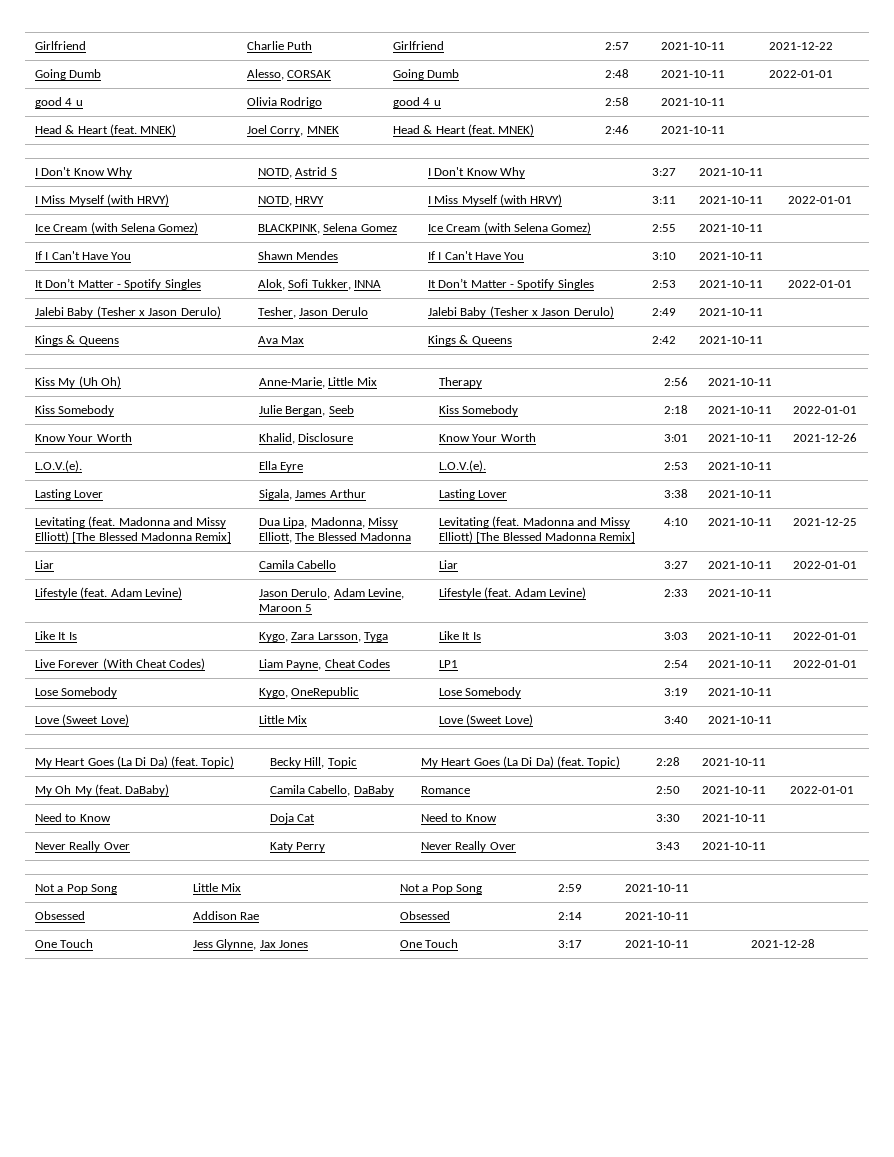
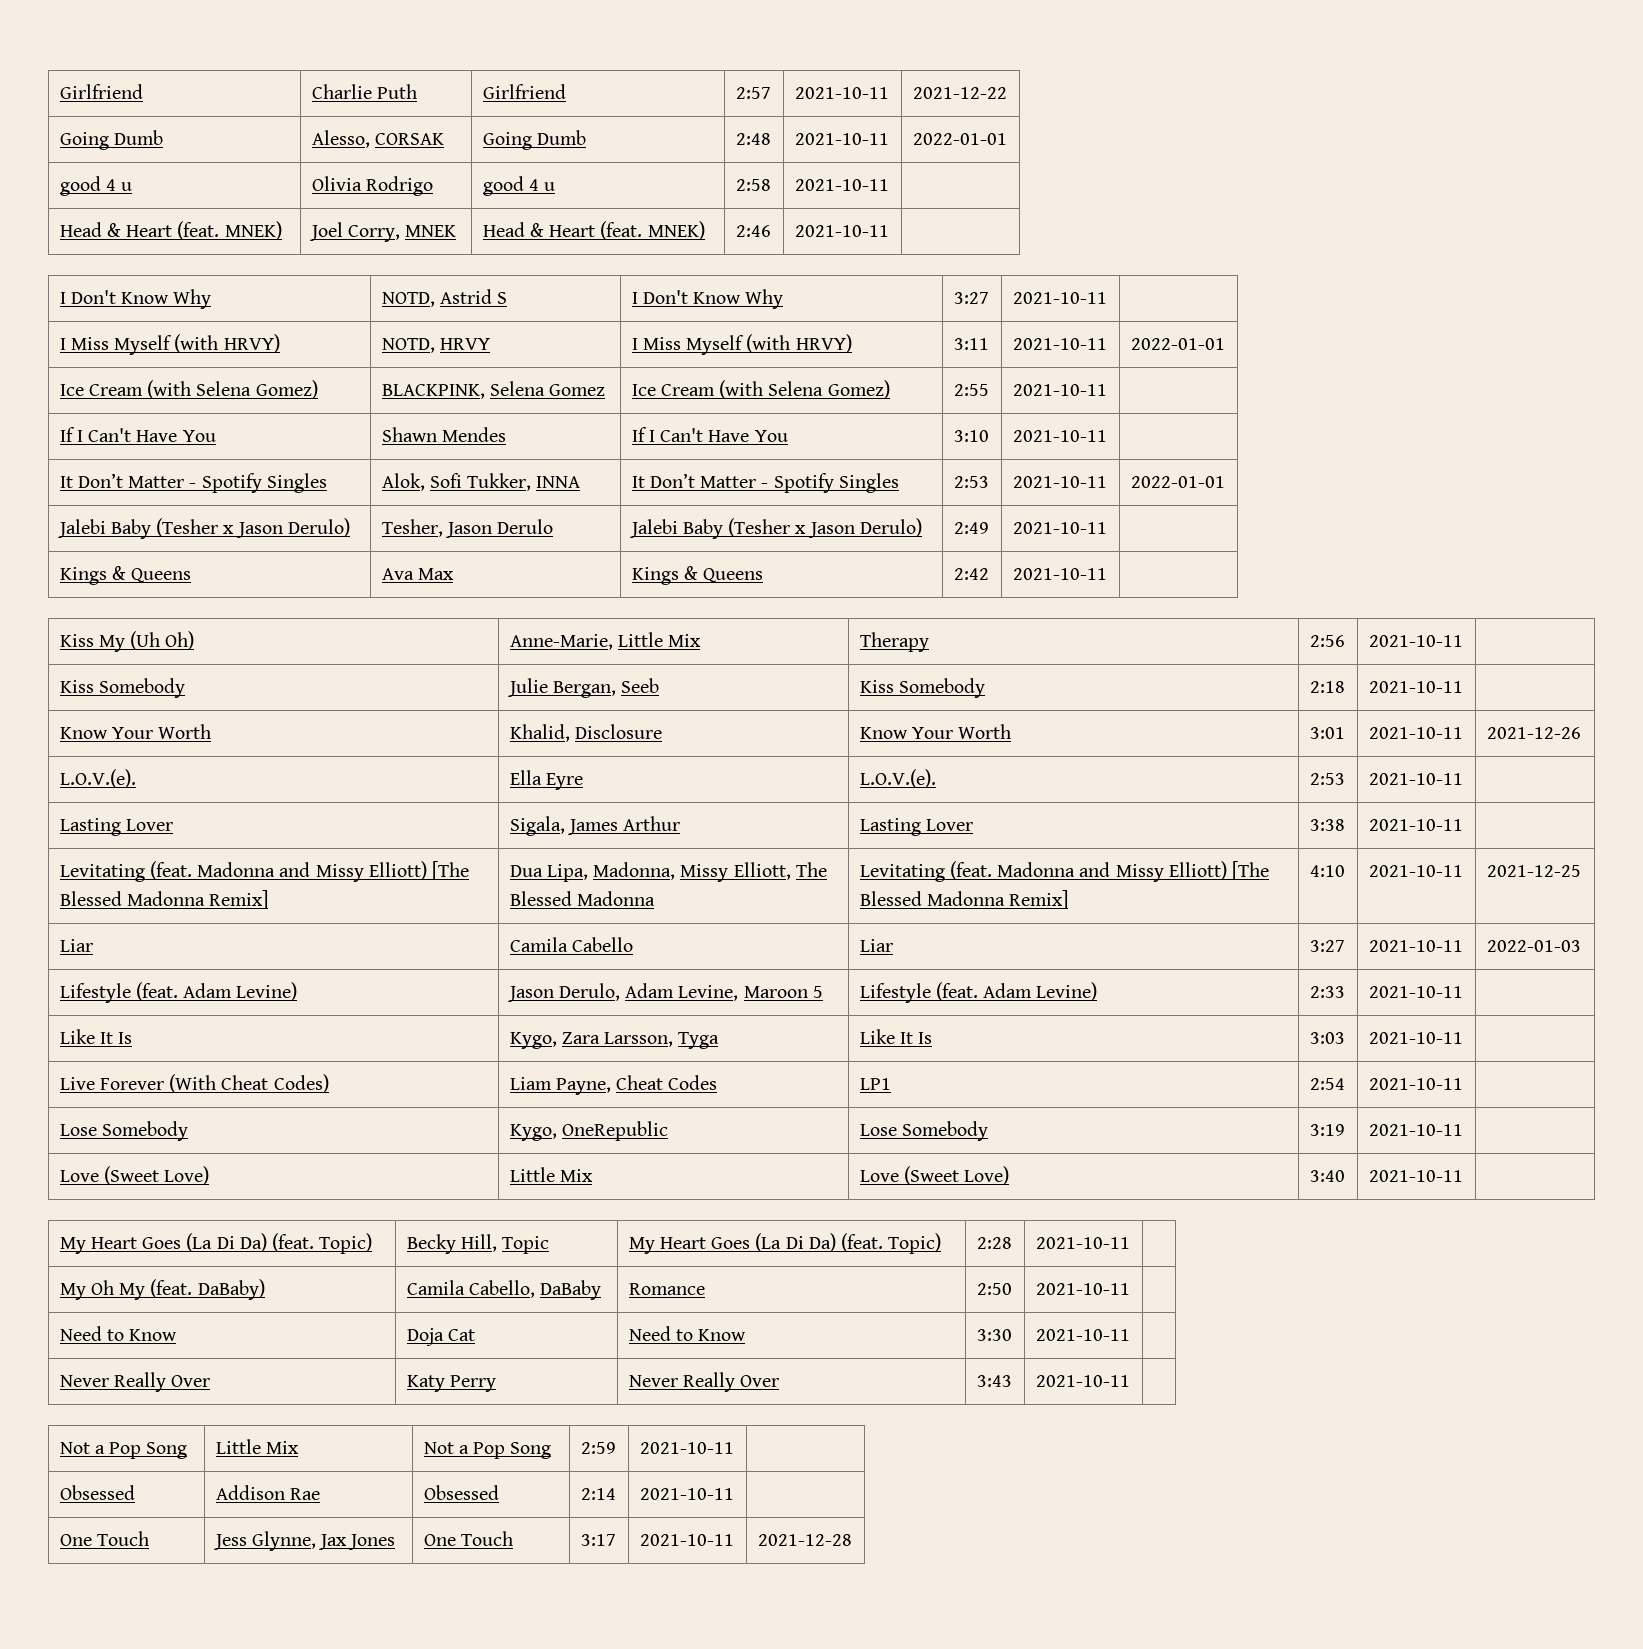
[792,406,857,414] 2022-01-01 -> (1463, 687) none
[792,561,857,569] 2022-01-01 -> [1486,940,1581,952] 2022-01-03
[792,632,857,640] 2022-01-01 -> (1463, 1038) none
[792,660,857,668] 2022-01-01 -> (1463, 1084) none
[789,786,854,794] 2022-01-01 -> (1130, 1289) none

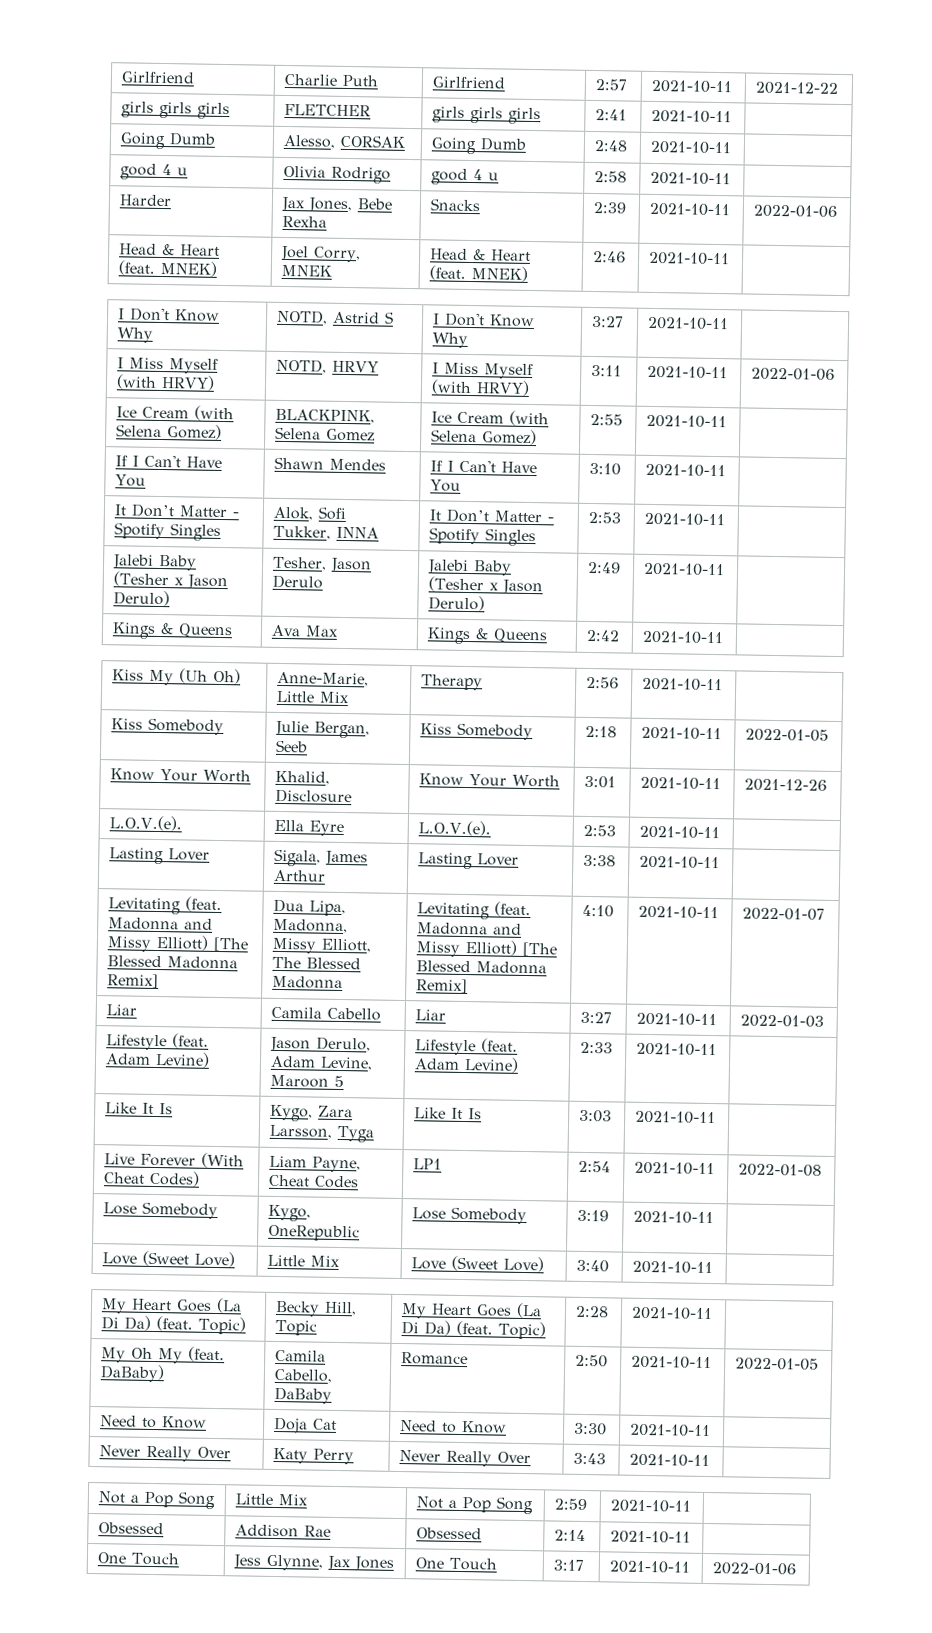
(1007, 93) none -> [121,101,231,120] [284,103,372,117] [432,106,542,125] [595,109,628,121] [651,109,733,124] // girls girls girls | FLETCHER | girls girls girls | 2:41 | 2021-10-11 |
[912,133,1007,145] 2022-01-01 -> (732, 147) none
(889, 185) none -> [119,194,173,207] [281,196,394,214] [282,215,328,228] [430,198,482,212] [593,201,627,214] [649,202,731,217] [753,204,838,218] // Harder | Jax Jones, Bebe Rexha | Snacks | 2:39 | 2021-10-11 | 2022-01-06
[1130,338,1225,350] 2022-01-01 -> [751,367,836,381] 2022-01-06
[1130,476,1225,488] 2022-01-01 -> (726, 519) none
(1463, 687) none -> [745,728,830,742] 2022-01-05
[1486,865,1581,877] 2021-12-25 -> [742,907,826,921] 2022-01-07
(1463, 1084) none -> [738,1163,823,1177] 2022-01-08
(1130, 1289) none -> [735,1357,820,1371] 2022-01-05
[757,1534,852,1546] 2021-12-28 -> [712,1562,797,1576] 2022-01-06

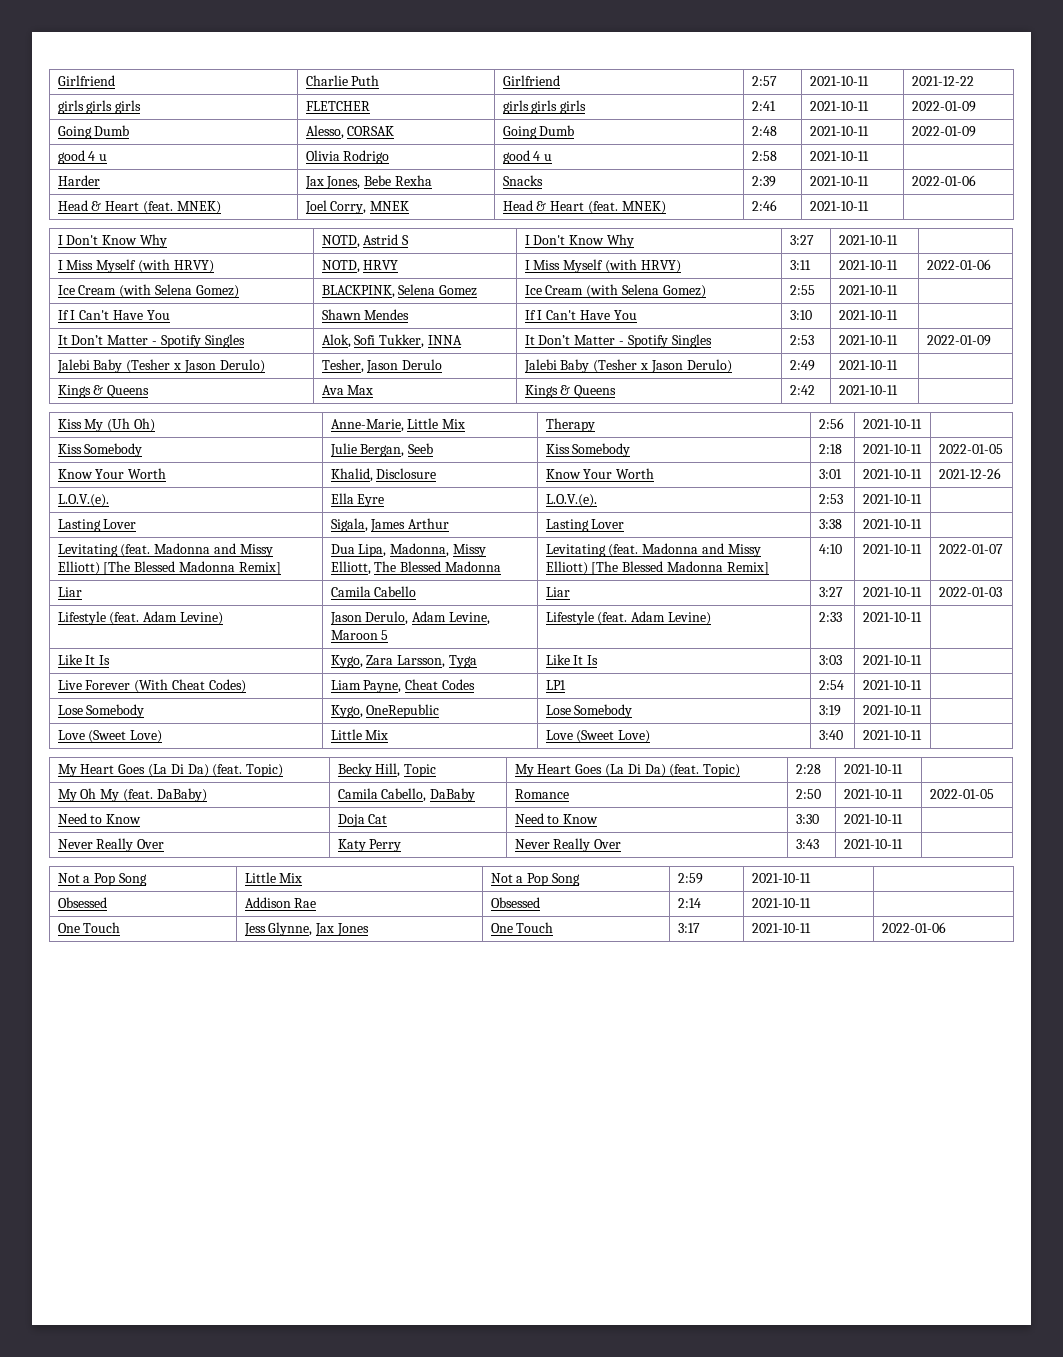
(733, 116) none -> [911,101,976,112] 2022-01-09
(732, 147) none -> [911,126,976,137] 2022-01-09
(726, 519) none -> [926,335,991,346] 2022-01-09
[738,1163,823,1177] 2022-01-08 -> (922, 685) none

